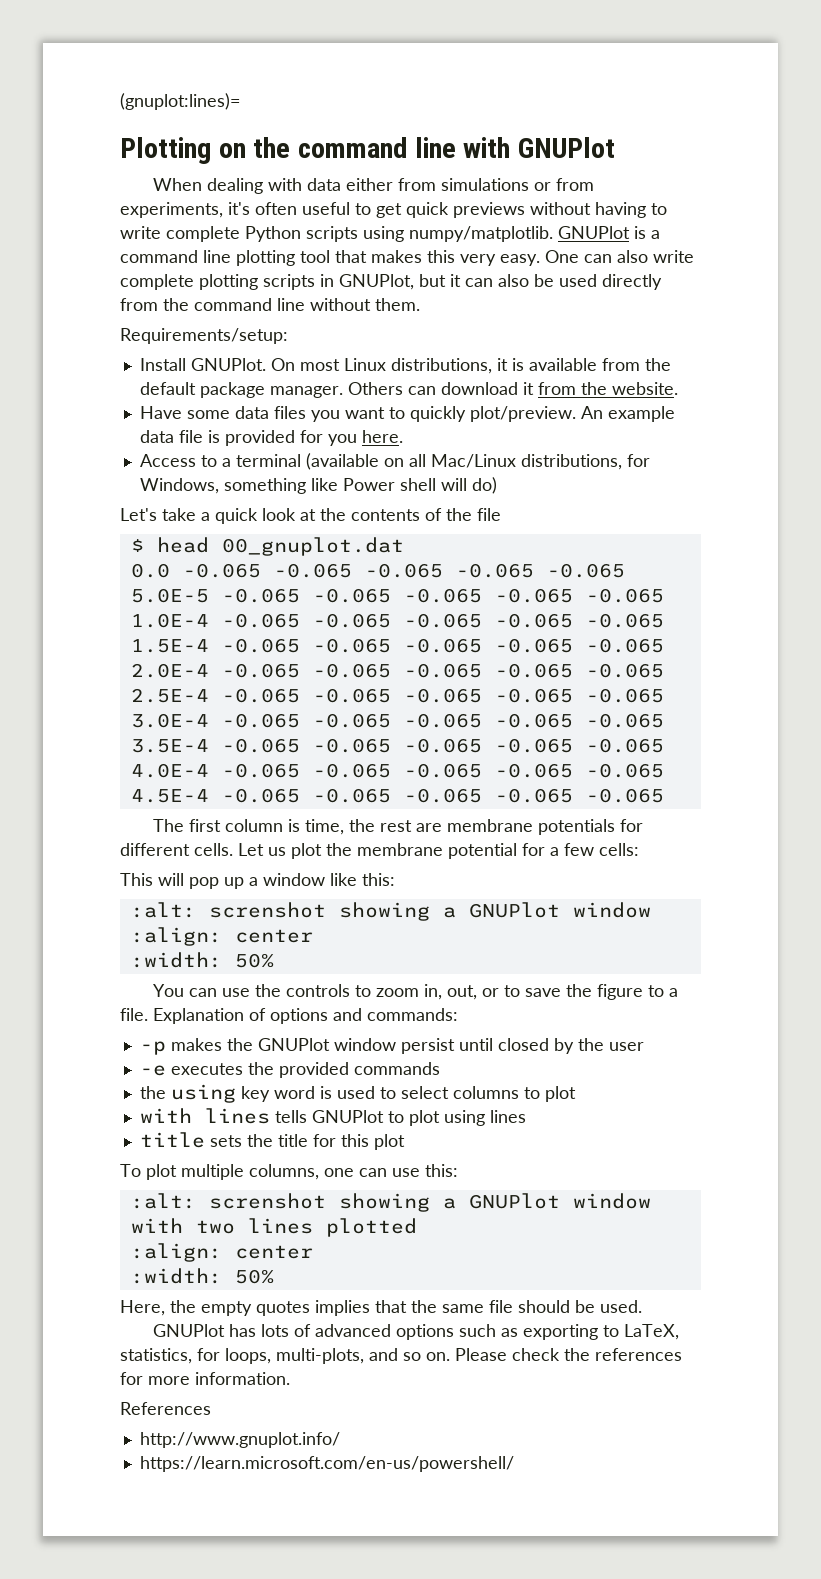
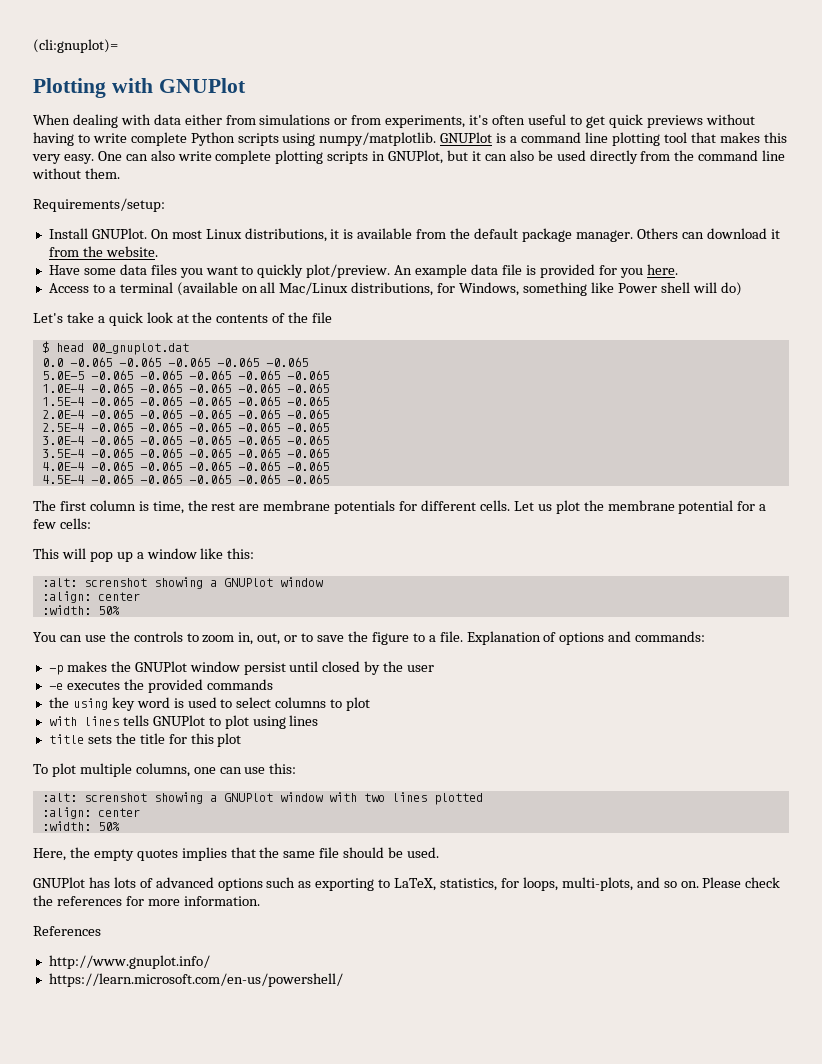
[120,93,240,110] (gnuplot:lines)= -> [33,39,118,53] (cli:gnuplot)=
[218,137,456,158] on the command line -> (106, 88) none

